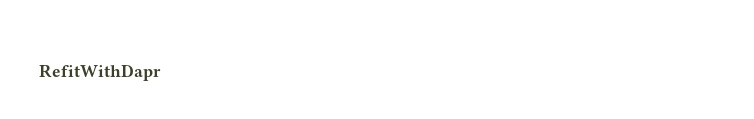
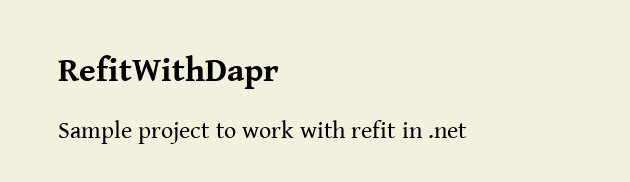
(161, 72) none -> [58,120,468,144] // Sample project to work with refit in .net

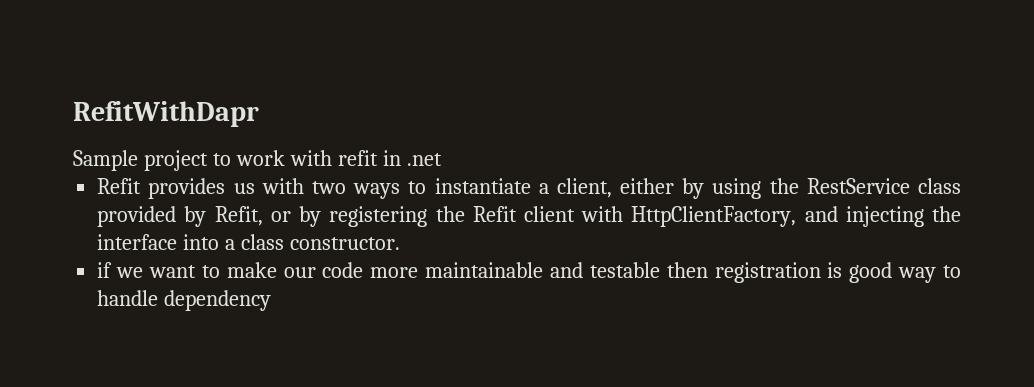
(468, 130) none -> [97,178,961,199] [97,206,962,227] [97,234,400,250] [97,262,961,283] [97,290,272,311] // Refit provides us with two ways to instantiate a client, either by using the RestService class provided by Refit, or by registering the Refit client with HttpClientFactory, and injecting the interface into a class constructor. // if we want to make our code more maintainable and testable then registration is good way to handle dependency

